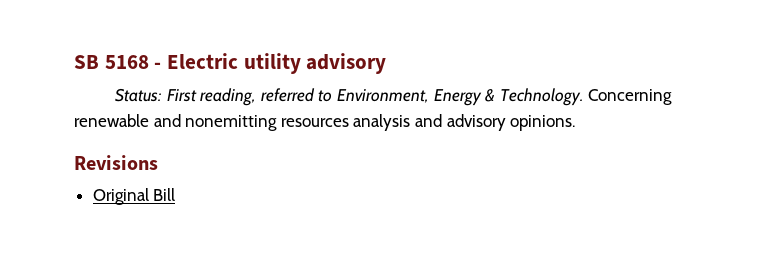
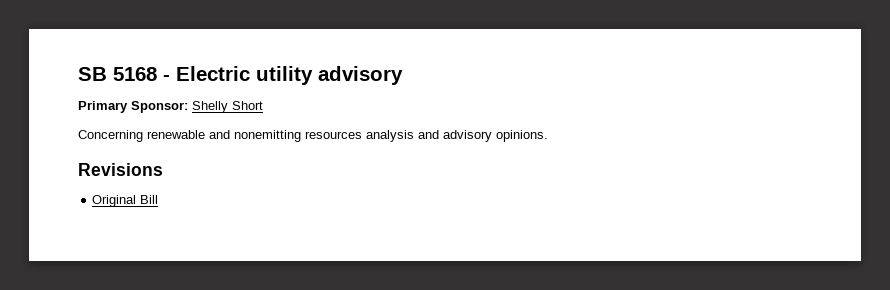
[115,88,584,106] Status: First reading, referred to Environment, Energy & Technology. -> [78,101,263,113] Primary Sponsor: Shelly Short //

